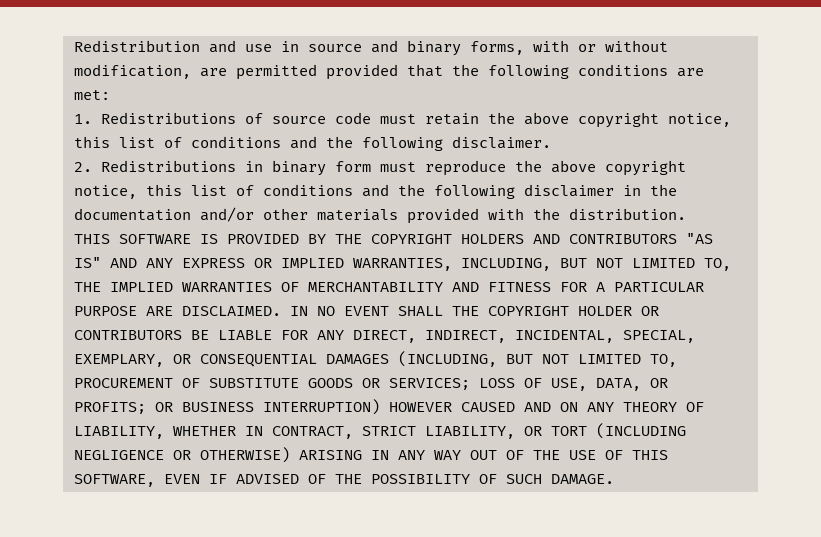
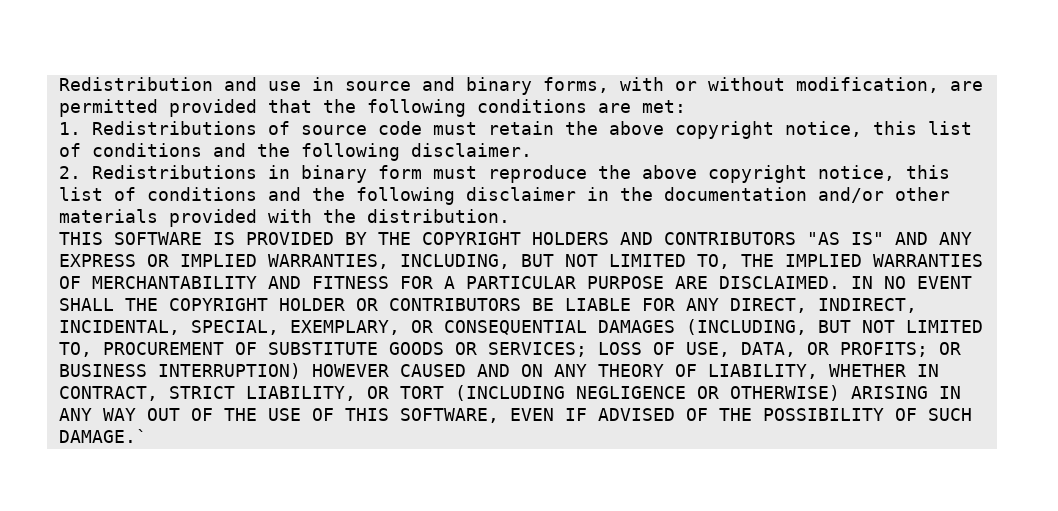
[551,474,615,484] DAMAGE. -> [59,429,147,443] DAMAGE.`

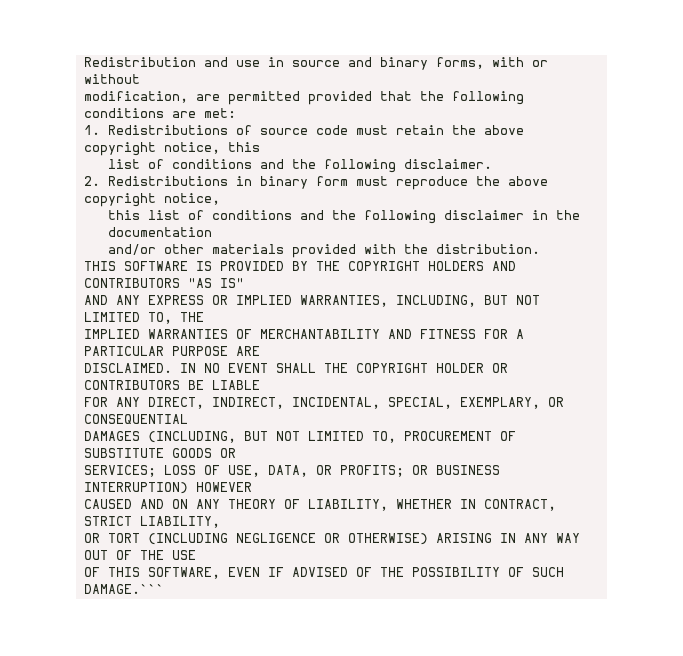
(785, 84) none -> (141, 79) //
(917, 128) none -> (261, 147) //
(895, 173) none -> (221, 199) //
(807, 194) none -> (213, 232) //
(884, 238) none -> (245, 283) //
(774, 260) none -> (205, 317) //
(708, 282) none -> (261, 351) //
(631, 304) none -> (261, 385) //
(587, 327) none -> (189, 419) //
(477, 348) none -> (237, 453) //
(389, 370) none -> (253, 487) //
(356, 393) none -> (221, 522) //
(301, 414) none -> (197, 555) //
[59,429,147,443] DAMAGE.` -> [84,584,165,594] DAMAGE.```

